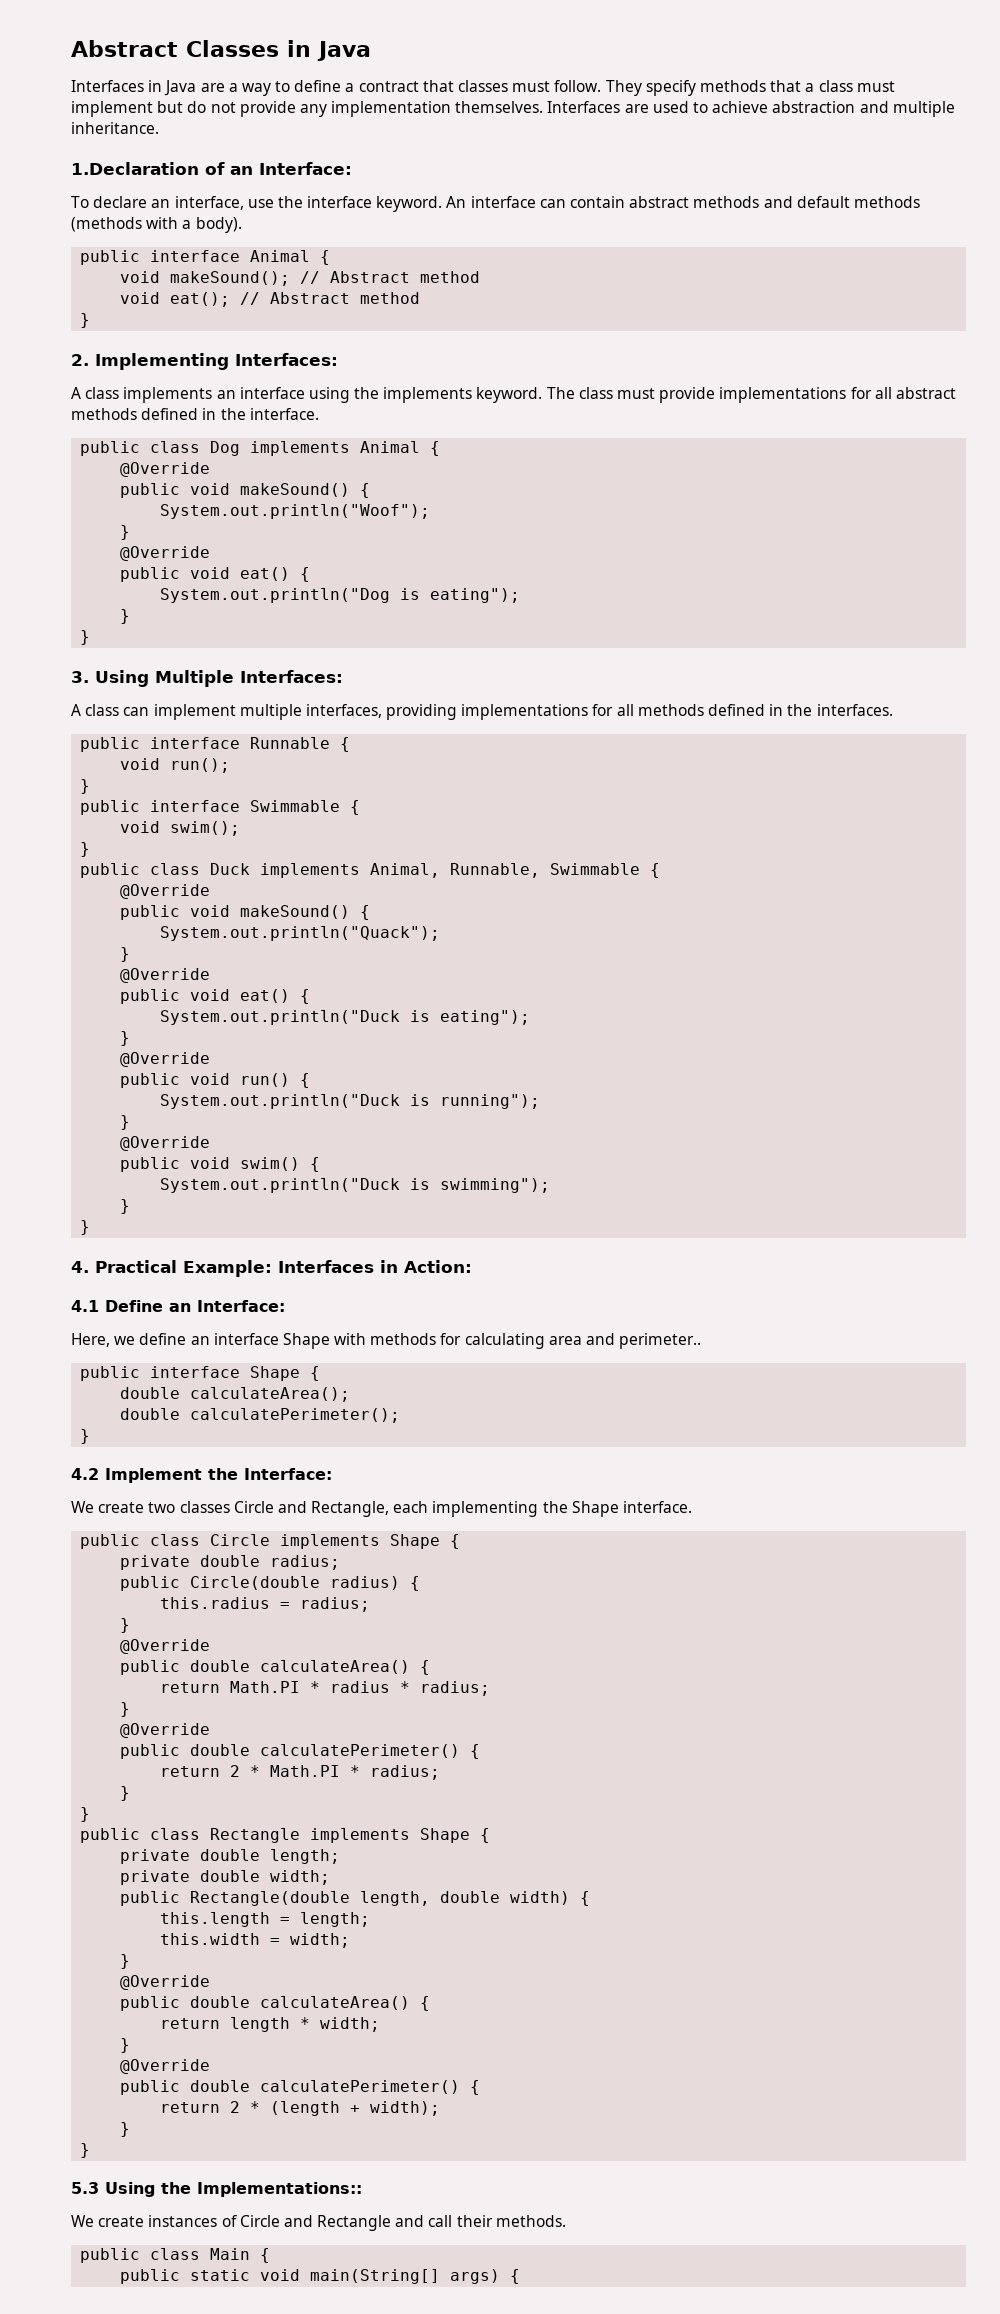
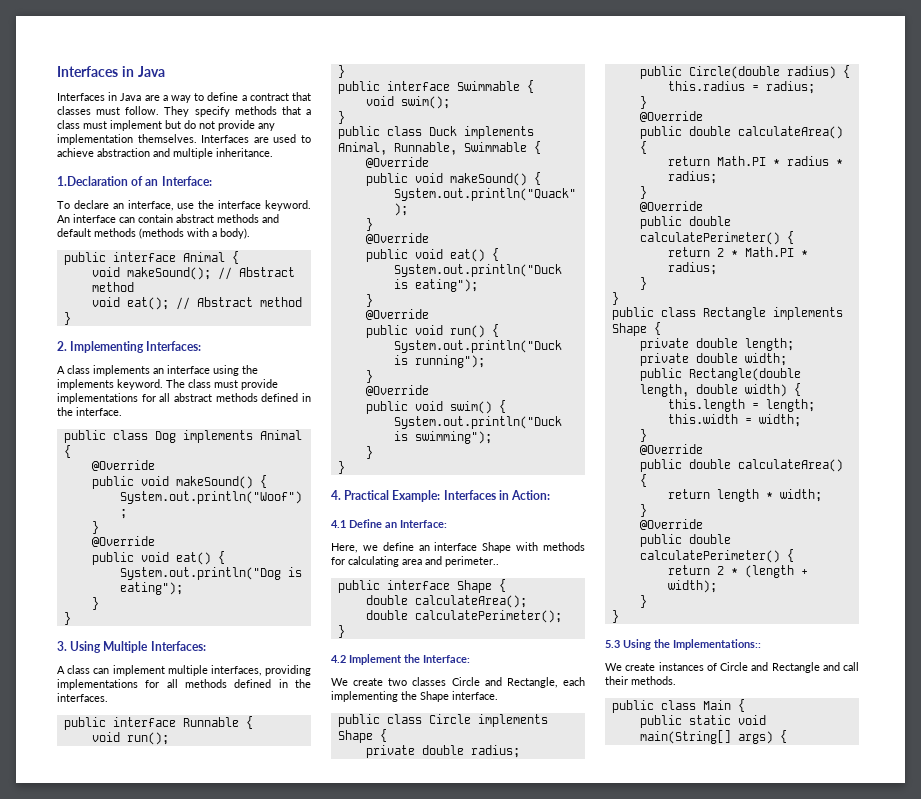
[71,40,279,57] Abstract Classes -> [57,66,118,77] Interfaces

